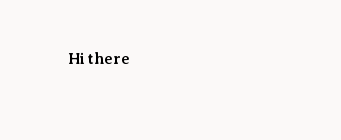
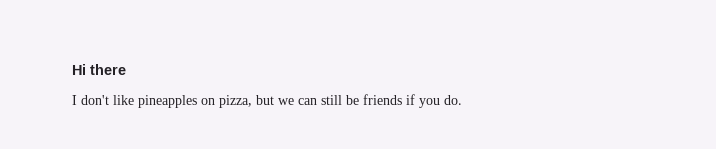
(131, 58) none -> [72,94,462,108] // I don't like pineapples on pizza, but we can still be friends if you do.

